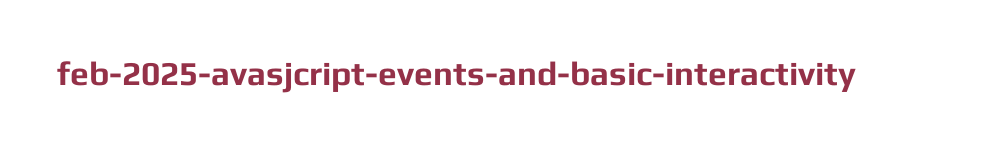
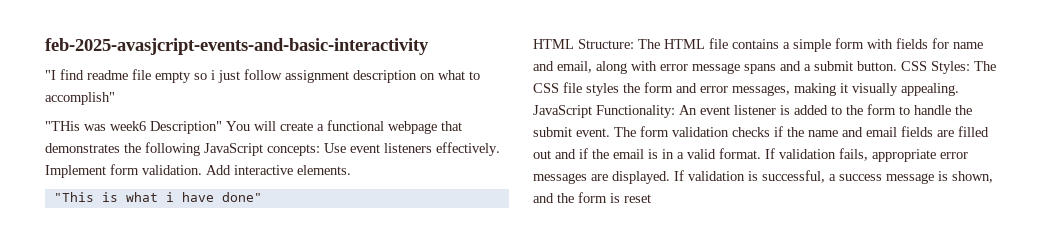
(856, 77) none -> [45,69,480,83] [45,92,115,105] [45,120,462,134] [45,142,500,156] [45,164,351,178] [53,192,262,202] [533,38,983,52] [533,61,996,74] [533,82,959,96] [533,104,972,118] [533,126,989,137] [533,148,968,162] [533,170,993,184] [533,192,651,203] // "I find readme file empty so i just follow assignment description on what to accomplish" // "THis was week6 Description" You will create a functional webpage that demonstrates the following JavaScript concepts: Use event listeners effectively. Implement form validation. Add interactive elements. // "This is what i have done" // HTML Structure: The HTML file contains a simple form with fields for name and email, along with error message spans and a submit button. CSS Styles: The CSS file styles the form and error messages, making it visually appealing. JavaScript Functionality: An event listener is added to the form to handle the submit event. The form validation checks if the name and email fields are filled out and if the email is in a valid format. If validation fails, appropriate error messages are displayed. If validation is successful, a success message is shown, and the form is reset

